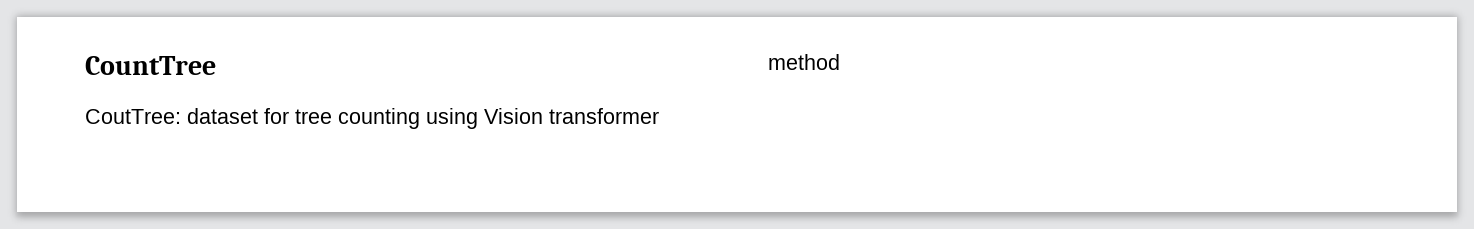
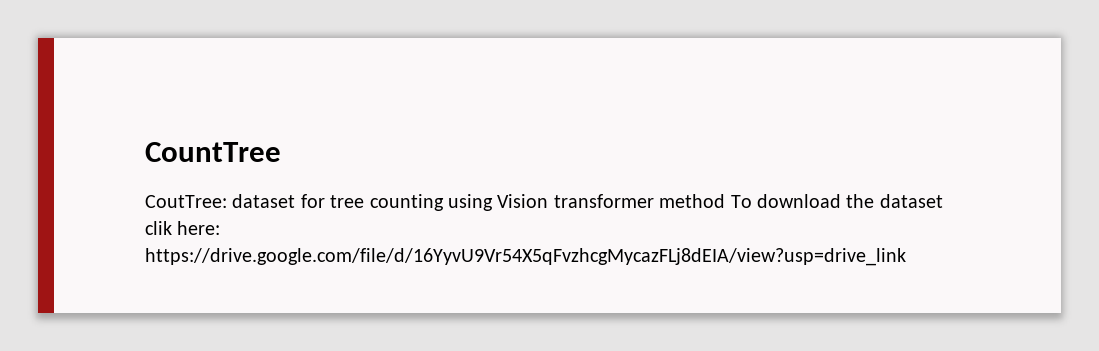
(840, 62) none -> [730,194,943,208] [145,221,221,235] [145,248,906,266] To download the dataset clik here: https://drive.google.com/file/d/16YyvU9Vr54X5qFvzhcgMycazFLj8dEIA/view?usp=drive_link

